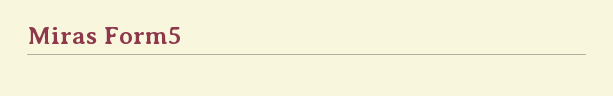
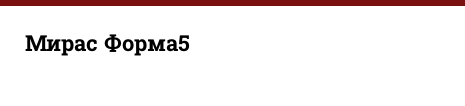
[27,27,181,44] Miras Form5 -> [25,34,190,56] Мирас Форма5

